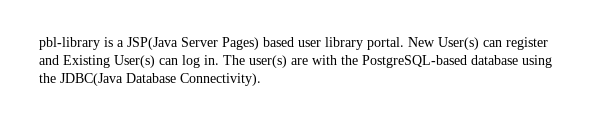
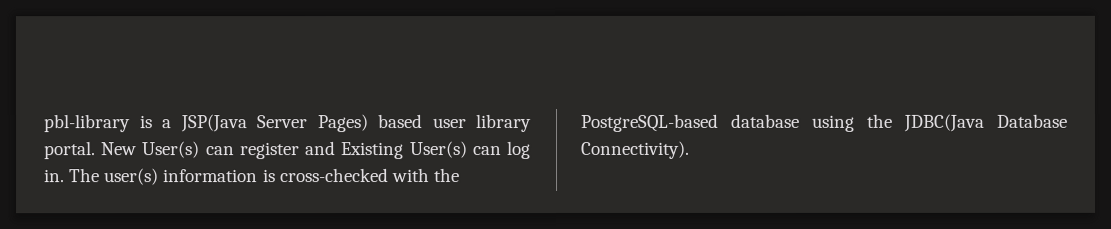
[291,58,308,65] are -> [163,168,389,183] information is cross-checked

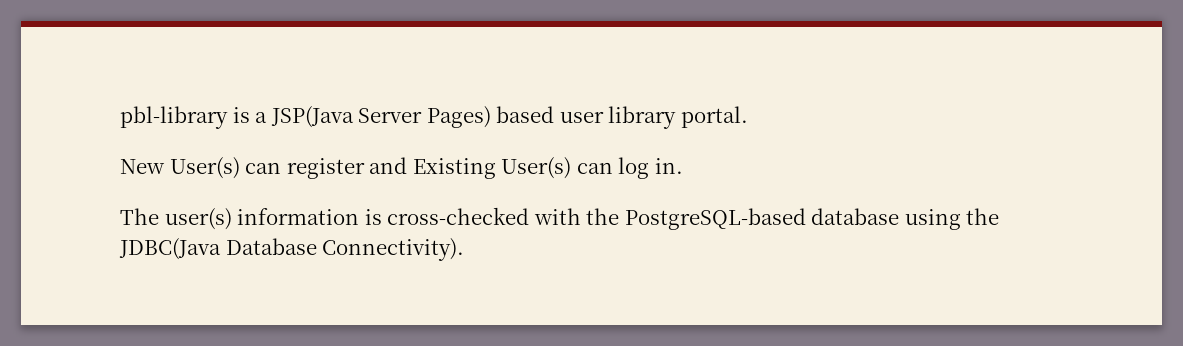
(96, 150) none -> (748, 117) //
(65, 176) none -> (683, 166) //

